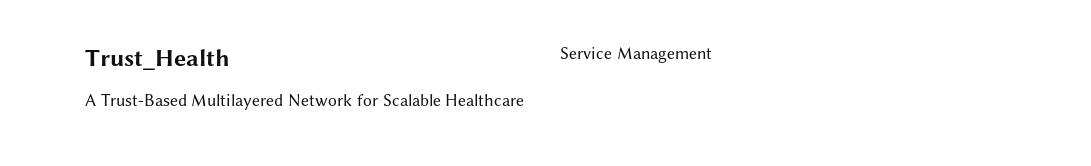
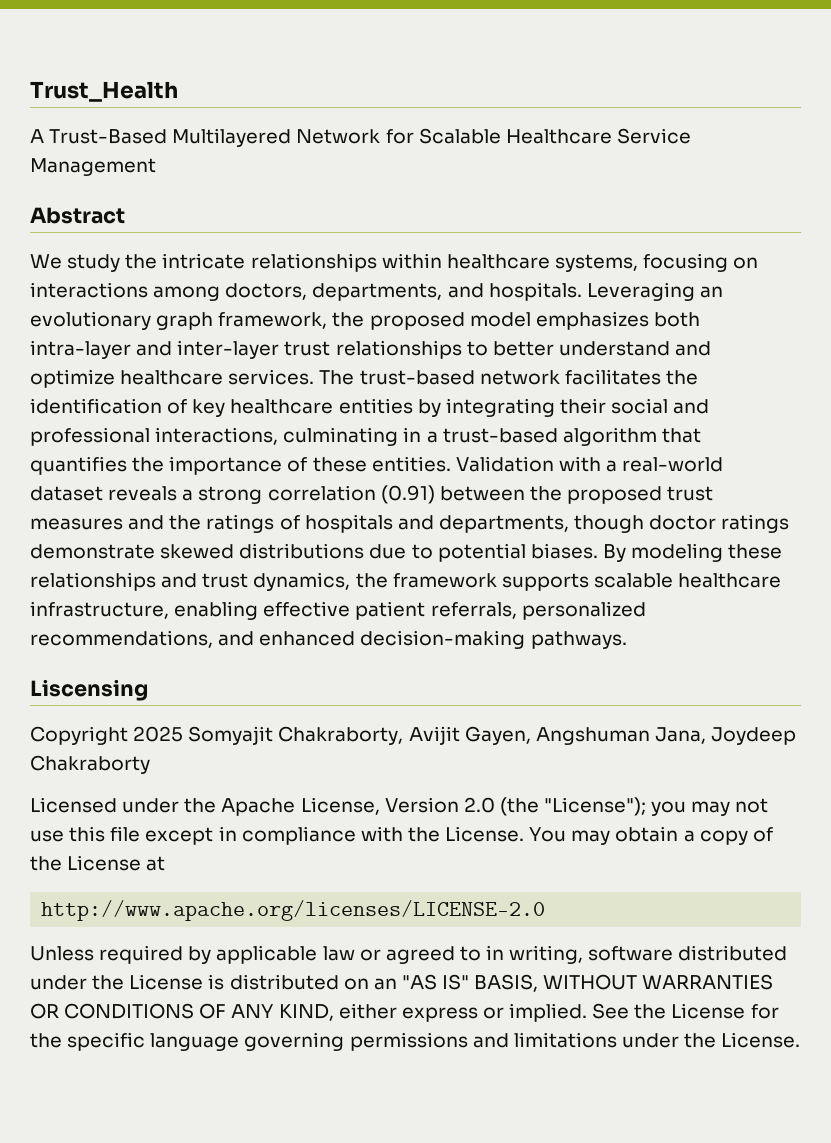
(712, 55) none -> [30,207,125,224] [30,253,759,272] [30,282,723,301] [30,311,700,330] [30,340,712,359] [30,369,698,388] [30,398,710,417] [30,427,701,446] [30,456,724,475] [30,485,714,504] [30,514,790,533] [30,543,783,562] [30,572,782,591] [30,601,646,620] [30,630,627,649] [30,679,148,701] [30,726,797,745] [30,755,150,774] [30,797,769,816] [30,826,773,845] [30,855,166,871] [41,900,546,921] [30,945,788,964] [30,974,774,992] [30,1003,779,1022] [30,1032,801,1051] // Abstract // We study the intricate relationships within healthcare systems, focusing on interactions among doctors, departments, and hospitals. Leveraging an evolutionary graph framework, the proposed model emphasizes both intra-layer and inter-layer trust relationships to better understand and optimize healthcare services. The trust-based network facilitates the identification of key healthcare entities by integrating their social and professional interactions, culminating in a trust-based algorithm that quantifies the importance of these entities. Validation with a real-world dataset reveals a strong correlation (0.91) between the proposed trust measures and the ratings of hospitals and departments, though doctor ratings demonstrate skewed distributions due to potential biases. By modeling these relationships and trust dynamics, the framework supports scalable healthcare infrastructure, enabling effective patient referrals, personalized recommendations, and enhanced decision-making pathways. // Liscensing // Copyright 2025 Somyajit Chakraborty, Avijit Gayen, Angshuman Jana, Joydeep Chakraborty // Licensed under the Apache License, Version 2.0 (the "License"); you may not use this file except in compliance with the License. You may obtain a copy of the License at // http://www.apache.org/licenses/LICENSE-2.0 // Unless required by applicable law or agreed to in writing, software distributed under the License is distributed on an "AS IS" BASIS, WITHOUT WARRANTIES OR CONDITIONS OF ANY KIND, either express or implied. See the License for the specific language governing permissions and limitations under the License.

